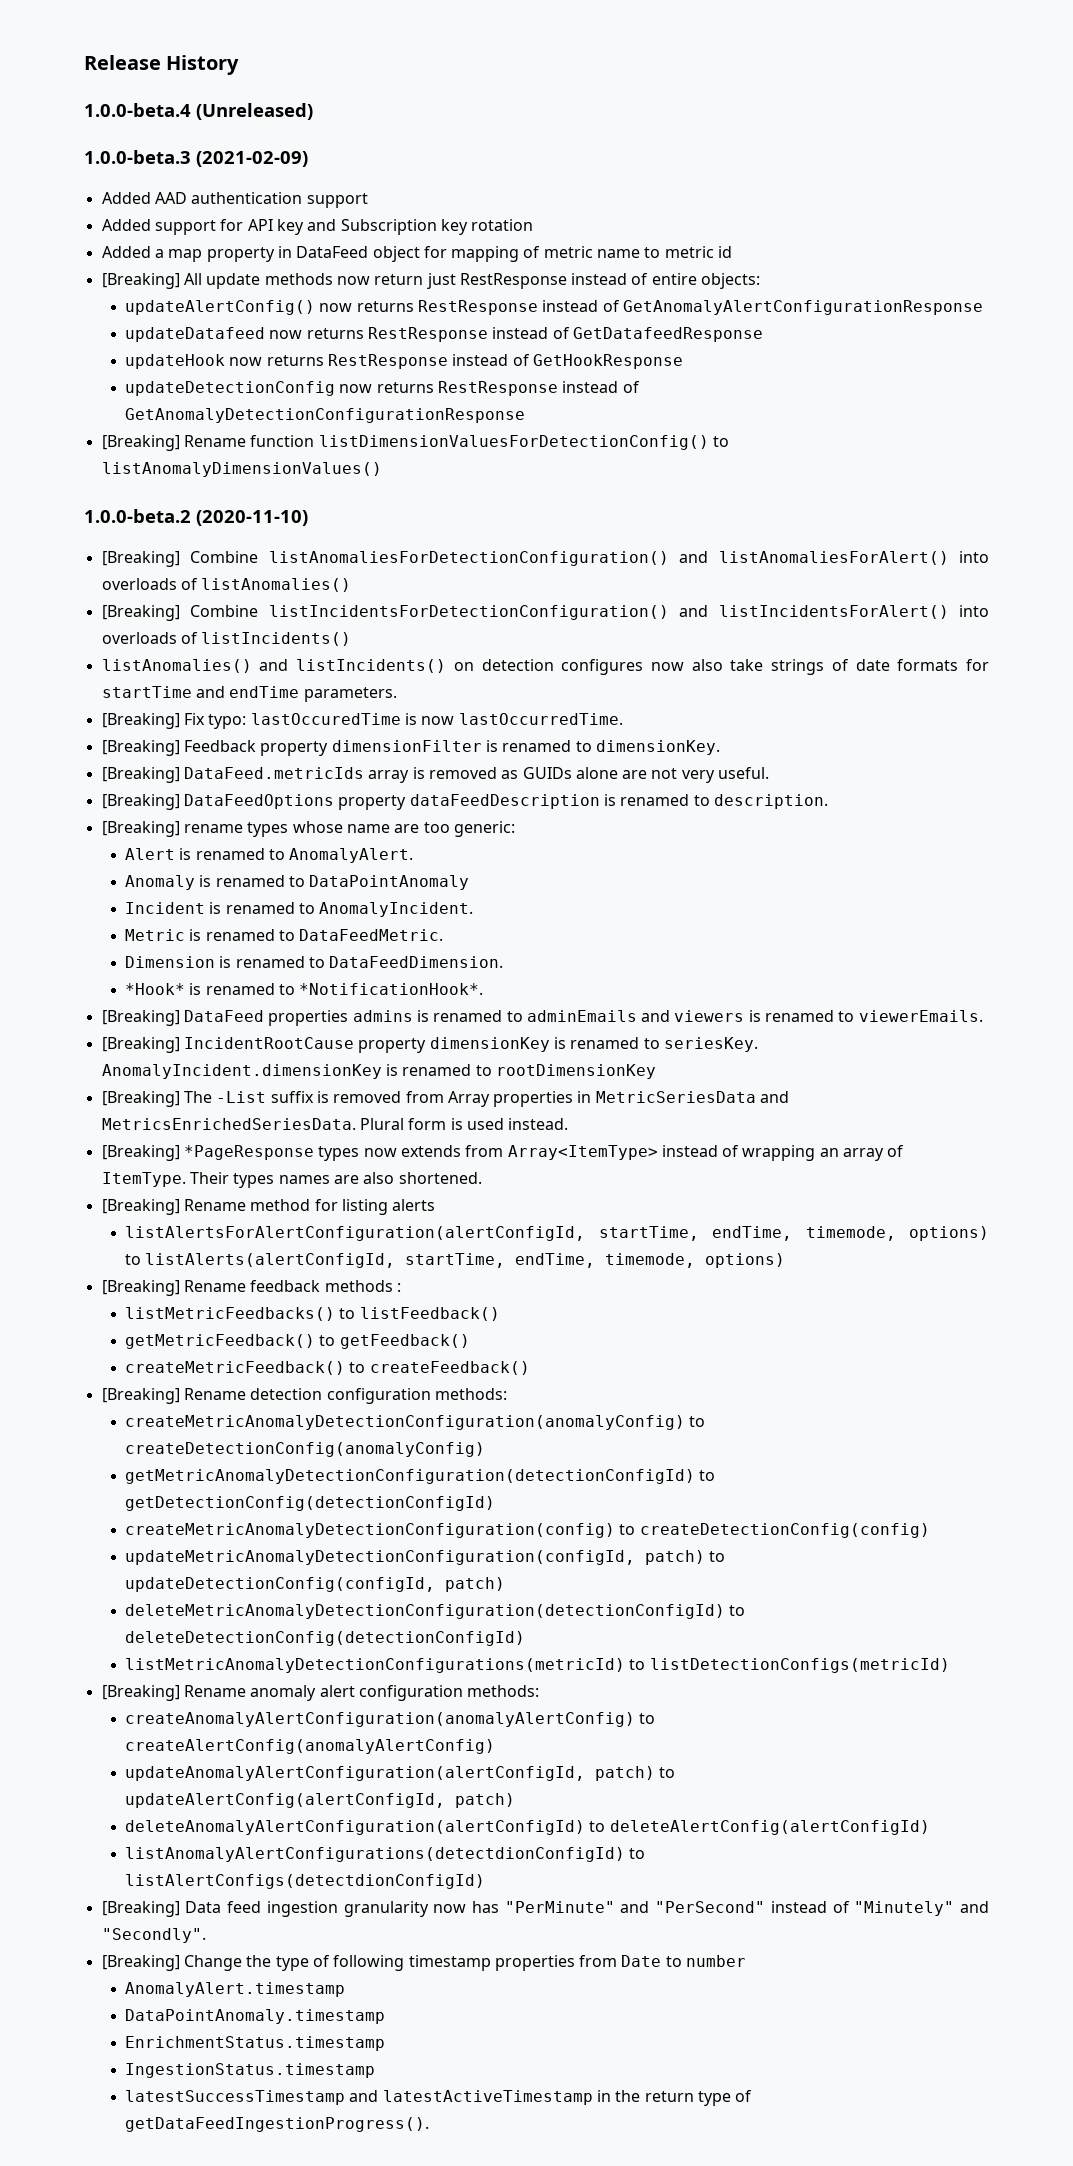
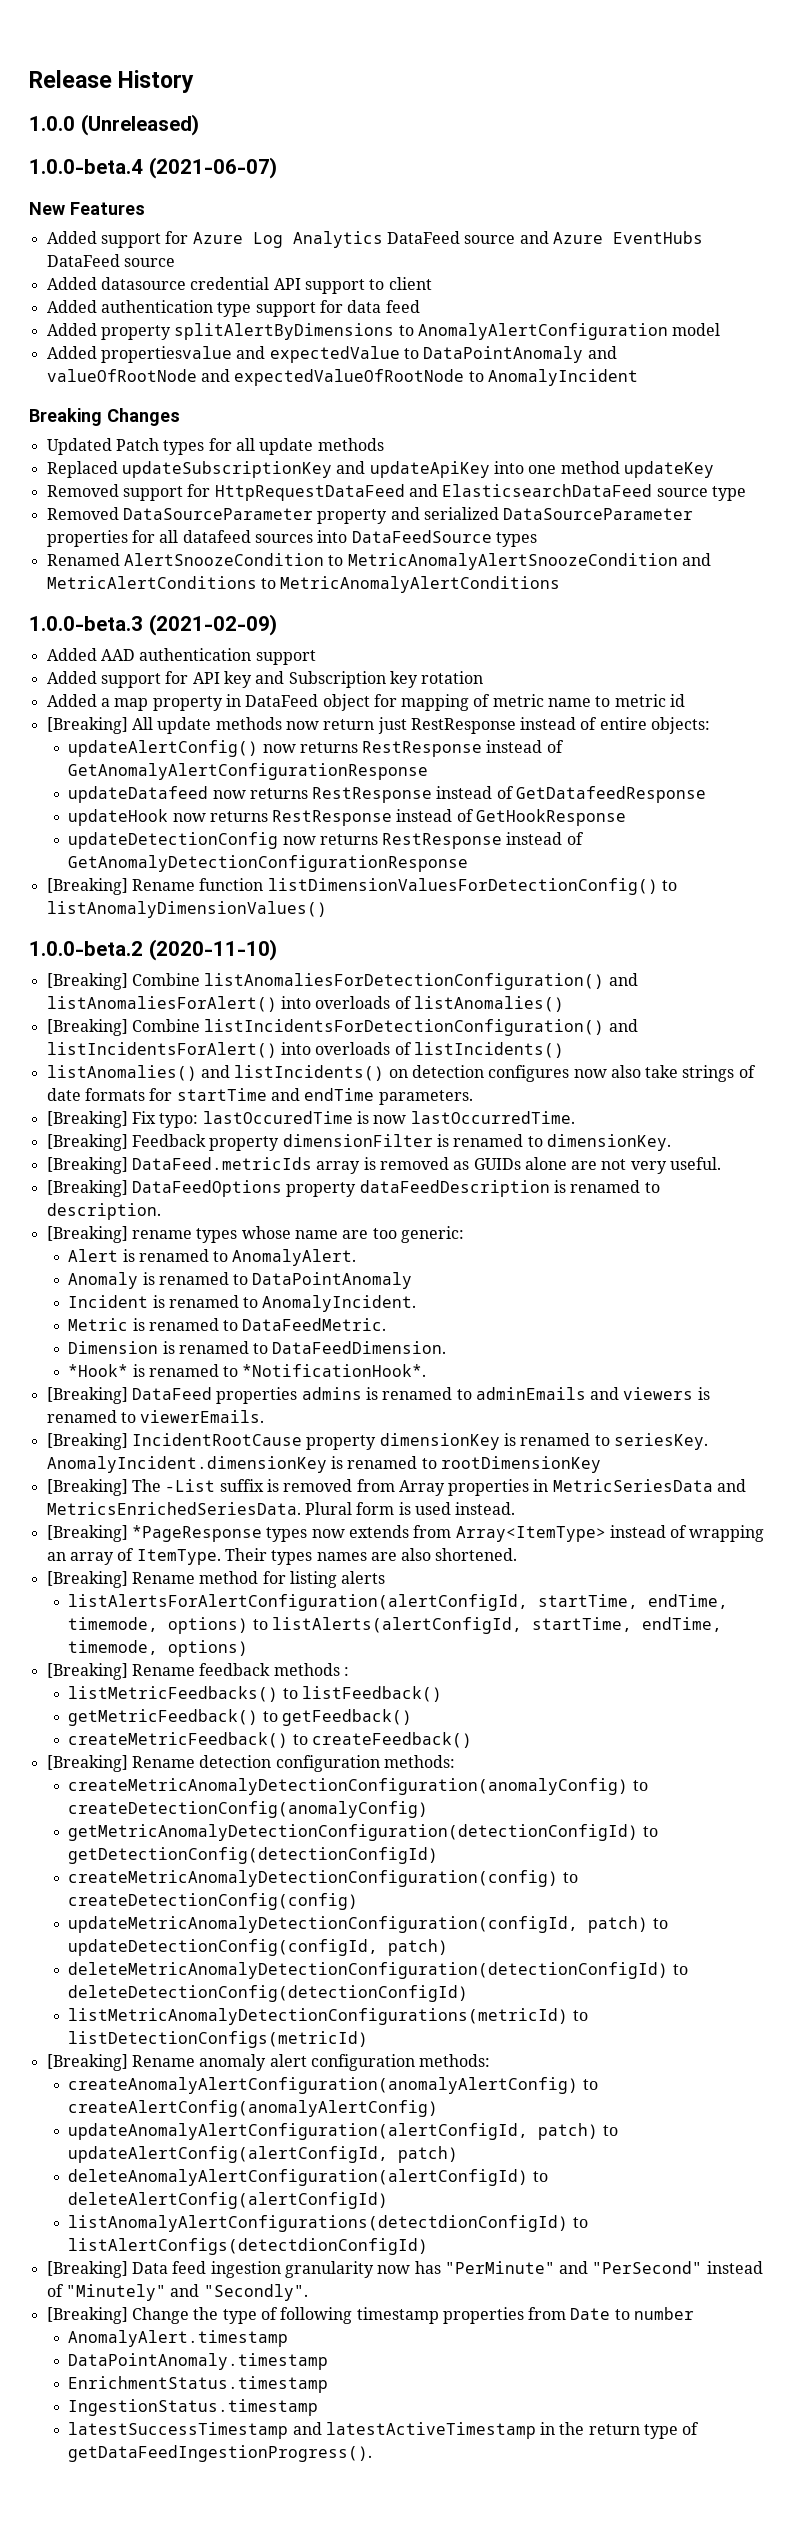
(240, 65) none -> [29,114,199,136] // 1.0.0 (Unreleased)
[196,103,313,120] (Unreleased) -> [148,157,277,179] [29,202,145,215] [46,231,703,248] [46,254,175,267] [46,277,432,294] [46,300,420,317] [46,323,721,340] [46,346,617,363] [46,369,638,386] [29,408,180,426] [46,438,384,455] [46,461,714,478] [46,484,746,501] [46,507,694,524] [46,530,537,547] [46,553,711,570] [46,576,561,593] (2021-06-07) // New Features // Added support for Azure Log Analytics DataFeed source and Azure EventHubs DataFeed source // Added datasource credential API support to client // Added authentication type support for data feed // Added property splitAlertByDimensions to AnomalyAlertConfiguration model // Added propertiesvalue and expectedValue to DataPointAnomaly and valueOfRootNode and expectedValueOfRootNode to AnomalyIncident // Breaking Changes // Updated Patch types for all update methods // Replaced updateSubscriptionKey and updateApiKey into one method updateKey // Removed support for HttpRequestDataFeed and ElasticsearchDataFeed source type // Removed DataSourceParameter property and serialized DataSourceParameter properties for all datafeed sources into DataFeedSource types // Renamed AlertSnoozeCondition to MetricAnomalyAlertSnoozeCondition and MetricAlertConditions to MetricAnomalyAlertConditions

